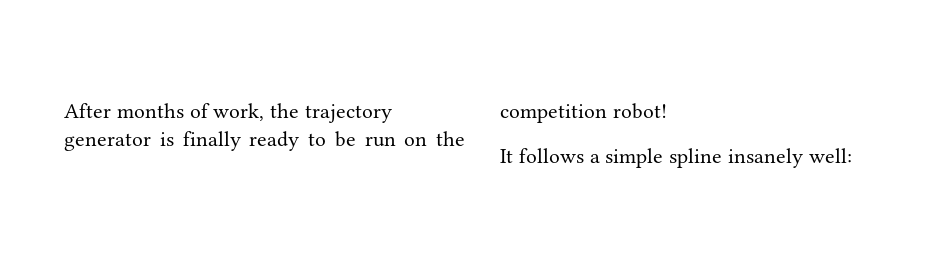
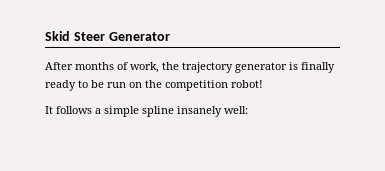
(64, 110) none -> [45,31,170,41] Skid Steer Generator //

